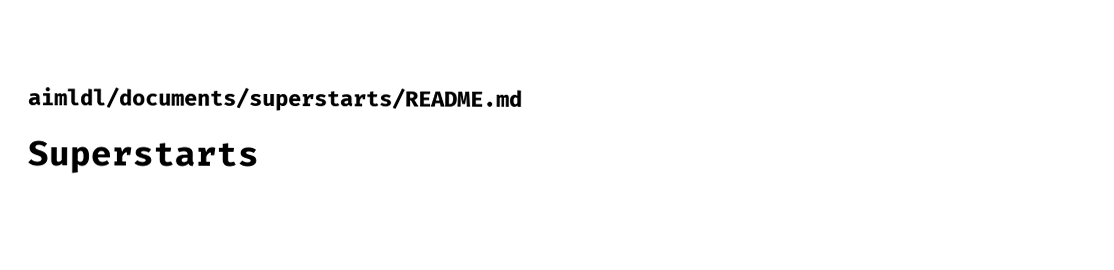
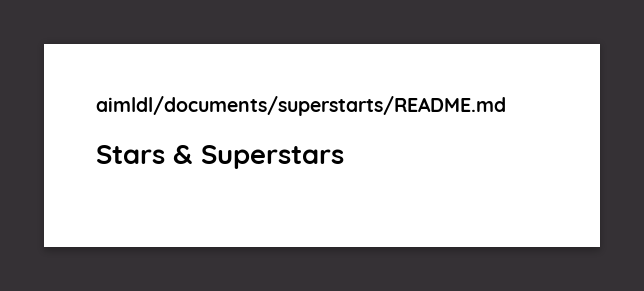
[27,140,259,174] Superstarts -> [96,145,344,169] Stars & Superstars

